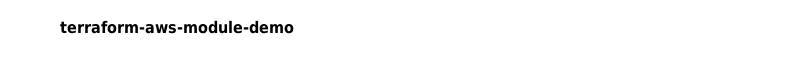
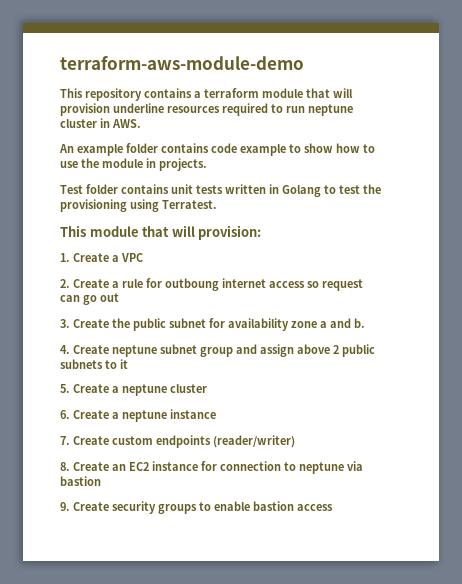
(294, 27) none -> [60,88,353,101] [60,103,353,116] [60,118,141,128] [59,143,375,156] [60,158,207,171] [60,184,381,197] [60,199,217,212] [60,225,262,240] [60,253,143,262] [60,278,363,291] [60,293,119,305] [60,318,365,331] [60,344,375,357] [60,359,128,369] [60,384,207,396] [60,409,216,422] [60,435,295,448] [60,461,363,474] [60,476,101,486] [60,501,333,514] // This repository contains a terraform module that will provision underline resources required to run neptune cluster in AWS. // An example folder contains code example to show how to use the module in projects. // Test folder contains unit tests written in Golang to test the provisioning using Terratest. // This module that will provision: // 1. Create a VPC // 2. Create a rule for outboung internet access so request can go out // 3. Create the public subnet for availability zone a and b. // 4. Create neptune subnet group and assign above 2 public subnets to it // 5. Create a neptune cluster // 6. Create a neptune instance // 7. Create custom endpoints (reader/writer) // 8. Create an EC2 instance for connection to neptune via bastion // 9. Create security groups to enable bastion access

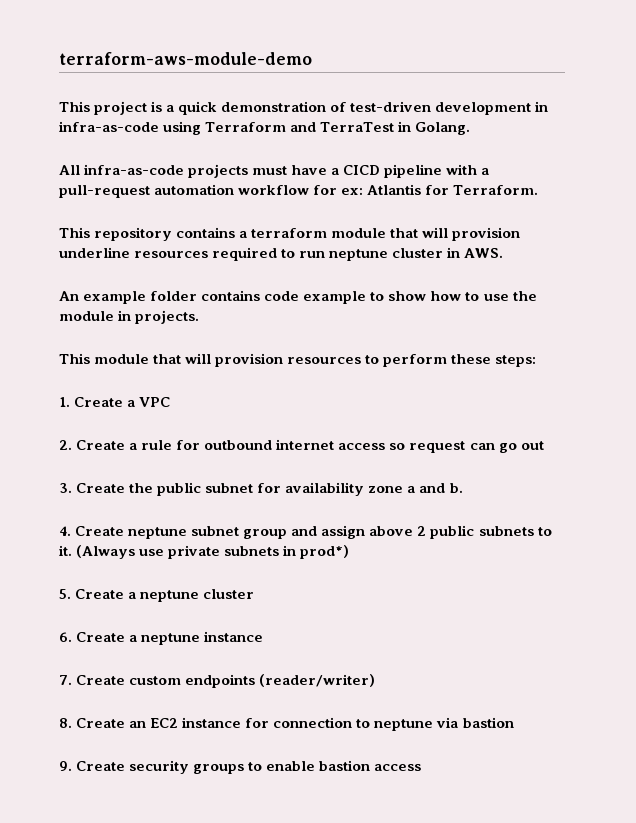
(304, 63) none -> [59,101,549,115] [59,121,471,135] [59,164,490,178] [59,184,539,198] // This project is a quick demonstration of test-driven development in infra-as-code using Terraform and TerraTest in Golang. // All infra-as-code projects must have a CICD pipeline with a pull-request automation workflow for ex: Atlantis for Terraform.
[60,184,381,197] [60,199,217,212] [60,225,262,240] Test folder contains unit tests written in Golang to test the provisioning using Terratest. // This module that will provision: -> [59,353,537,367] This module that will provision resources to perform these steps:
[165,278,219,291] outboung -> [204,440,273,450] outbound
[120,359,128,369] it -> [59,545,350,559] it. (Always use private subnets in prod*)

